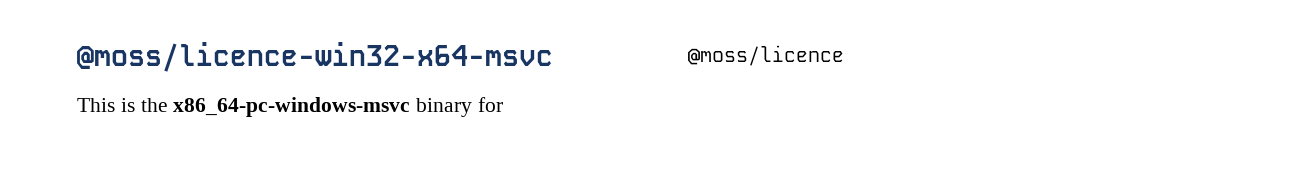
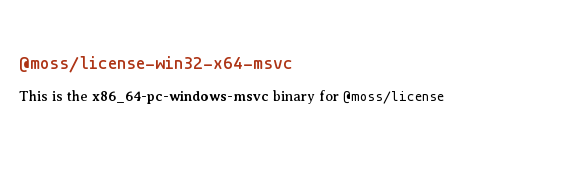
[77,42,553,72] @moss/licence-win32-x64-msvc -> [19,56,293,73] @moss/license-win32-x64-msvc
[688,45,844,66] @moss/licence -> [343,91,444,104] @moss/license

